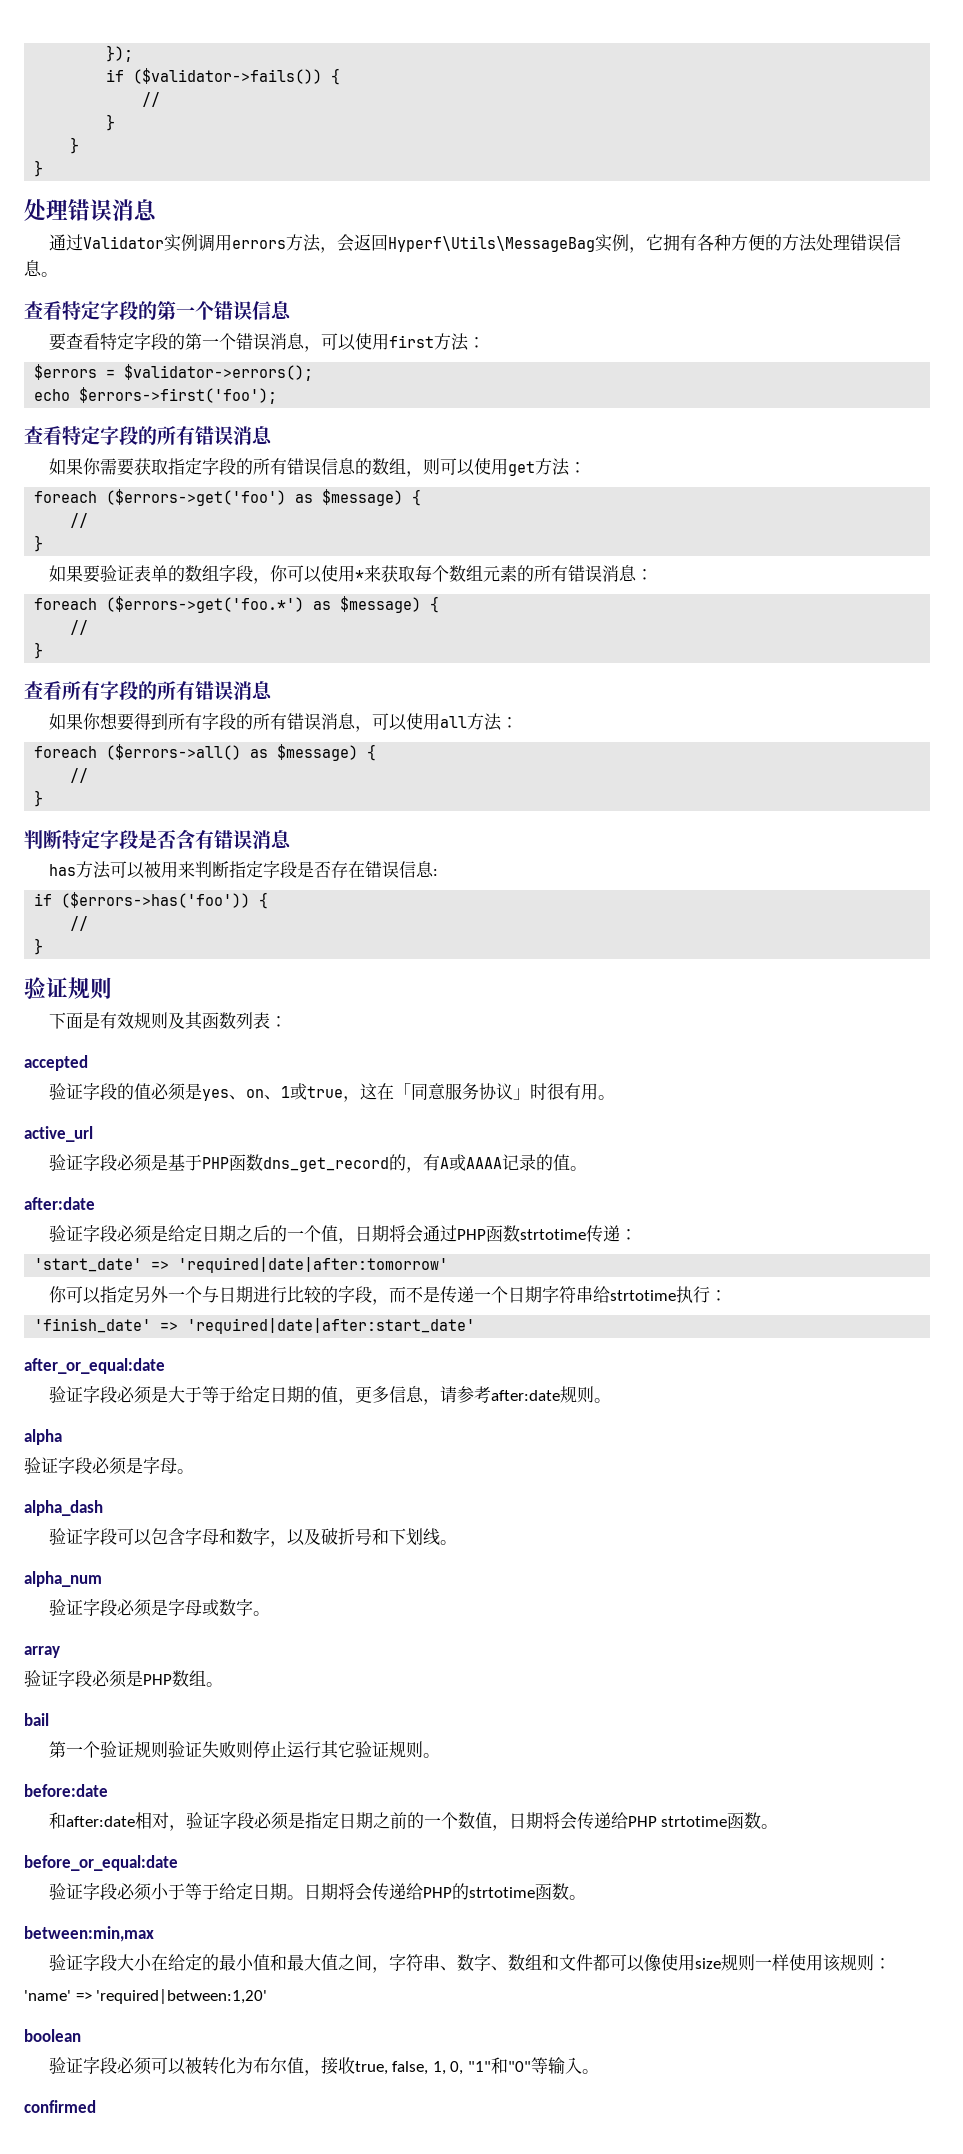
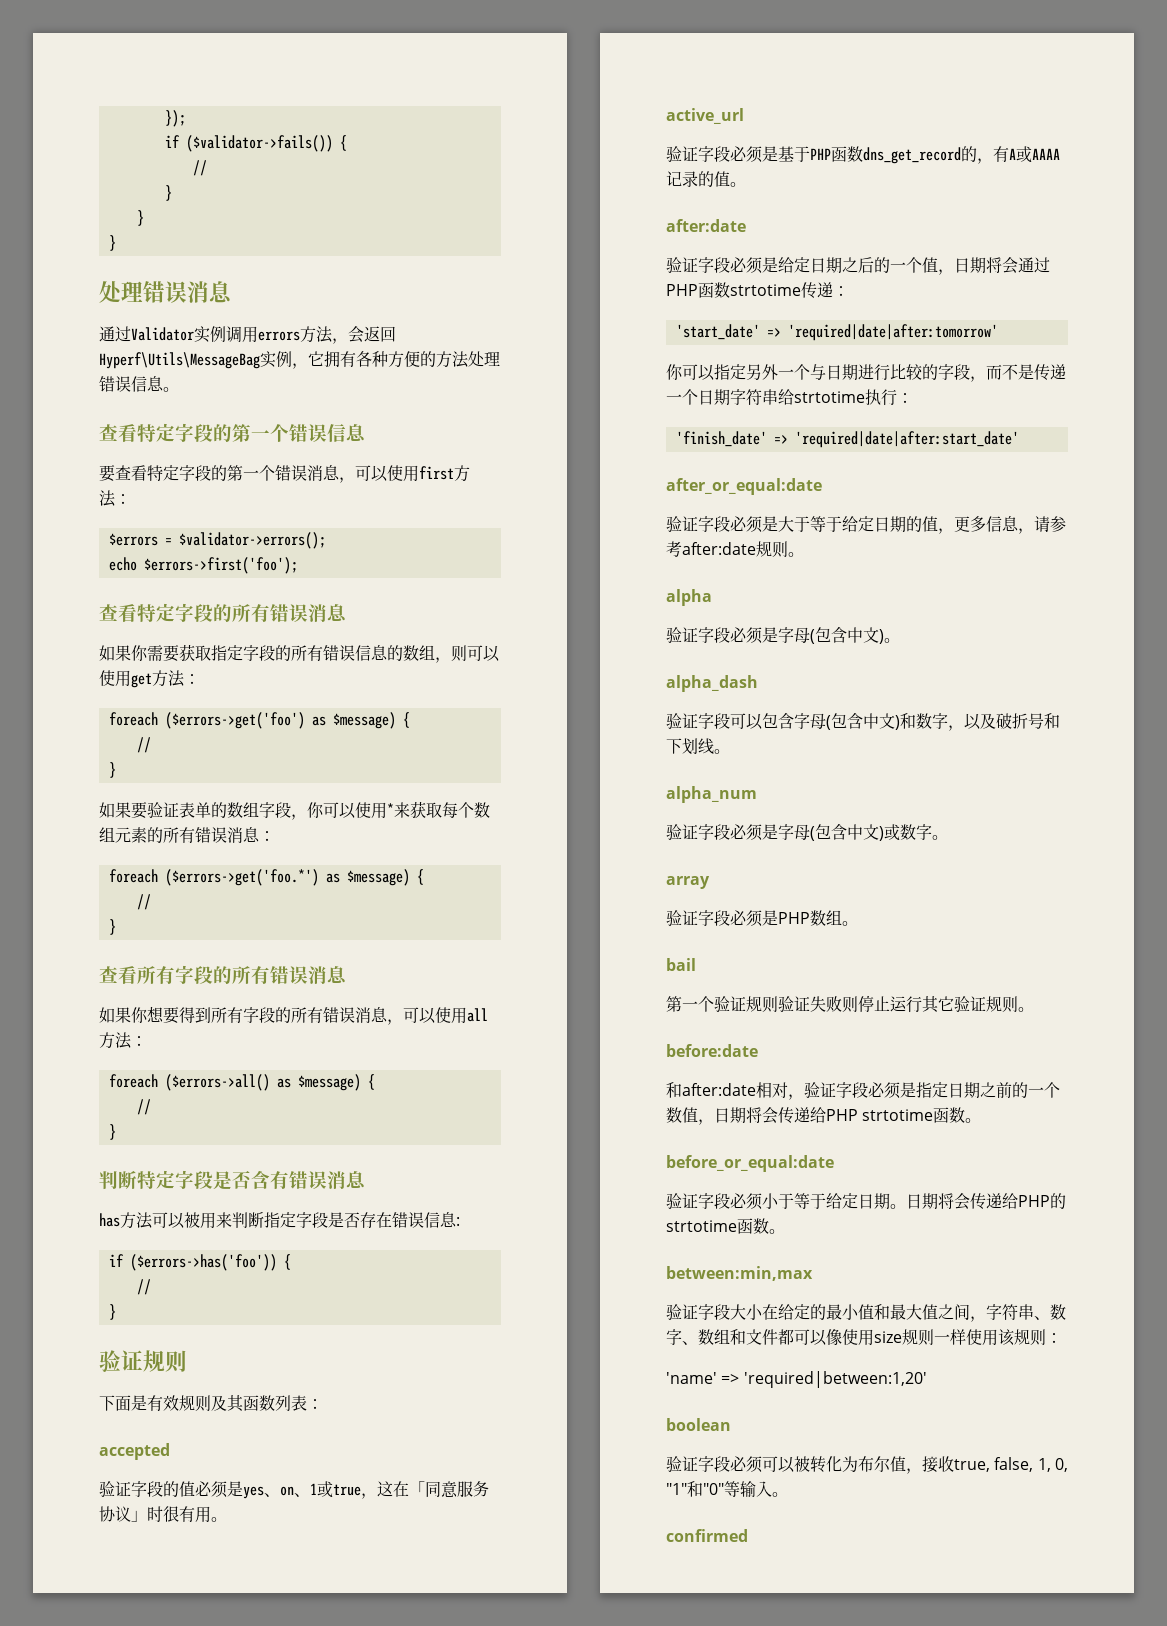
(177, 1465) none -> [810,627,884,644] (包含中文)
(219, 1536) none -> [826,713,900,730] (包含中文)
(202, 1607) none -> [810,824,884,841] (包含中文)

